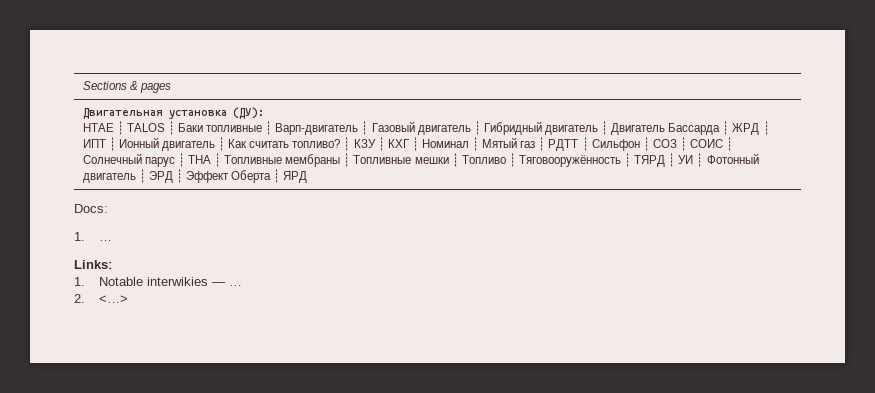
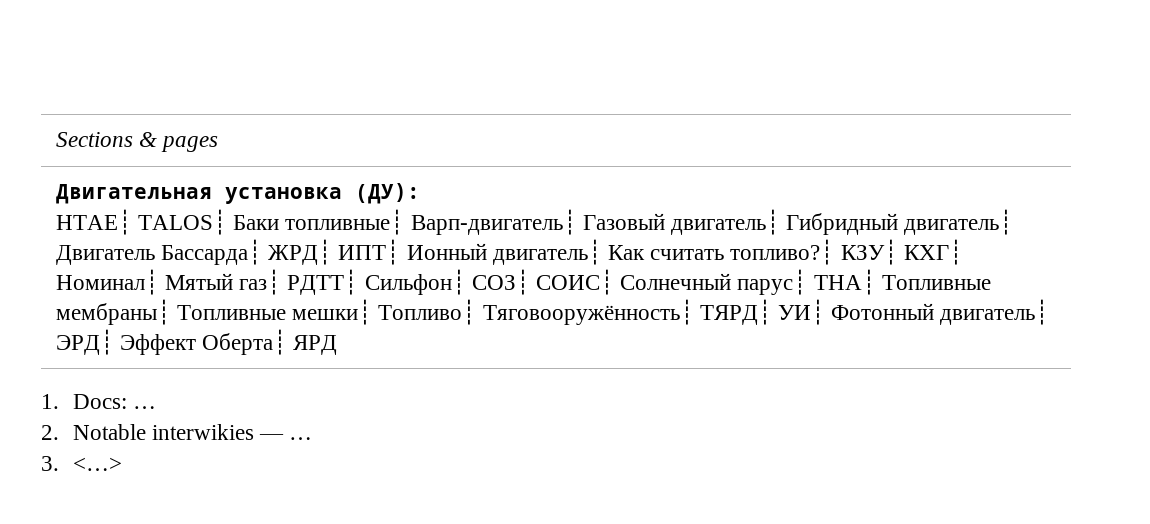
[82,121,770,135] [82,137,734,151] [82,153,759,167] [82,169,281,183] HTAE ┊ TALOS ┊ Баки топливные ┊ Варп‑двигатель ┊ Газовый двигатель ┊ Гибридный двигатель ┊ Двигатель Бассарда ┊ ЖРД ┊ ИПТ ┊ Ионный двигатель ┊ Как считать топливо? ┊ КЗУ ┊ КХГ ┊ Номинал ┊ Мятый газ ┊ РДТТ ┊ Сильфон ┊ СОЗ ┊ СОИС ┊ Солнечный парус ┊ ТНА ┊ Топливные мембраны ┊ Топливные мешки ┊ Топливо ┊ Тяговооружённость ┊ ТЯРД ┊ УИ ┊ Фотонный двигатель ┊ ЭРД ┊ Эффект Оберта ┊ -> [55,209,1014,235] [55,239,963,265] [55,269,991,295] [55,299,1050,325] [55,329,288,355] HTAE┊ TALOS┊ Баки топливные┊ Варп‑двигатель┊ Газовый двигатель┊ Гибридный двигатель┊ Двигатель Бассарда┊ ЖРД┊ ИПТ┊ Ионный двигатель┊ Как считать топливо?┊ КЗУ┊ КХГ┊ Номинал┊ Мятый газ┊ РДТТ┊ Сильфон┊ СОЗ┊ СОИС┊ Солнечный парус┊ ТНА┊ Топливные мембраны┊ Топливные мешки┊ Топливо┊ Тяговооружённость┊ ТЯРД┊ УИ┊ Фотонный двигатель┊ ЭРД┊ Эффект Оберта┊
(308, 177) none -> [41,394,59,409] 1.
[74,232,112,241] [74,260,112,269] [74,277,85,286] // 1. … // Links: // 1. -> [132,406,156,409] [41,425,59,440] … // 2.
[74,294,85,303] 2. -> [41,456,59,471] 3.

